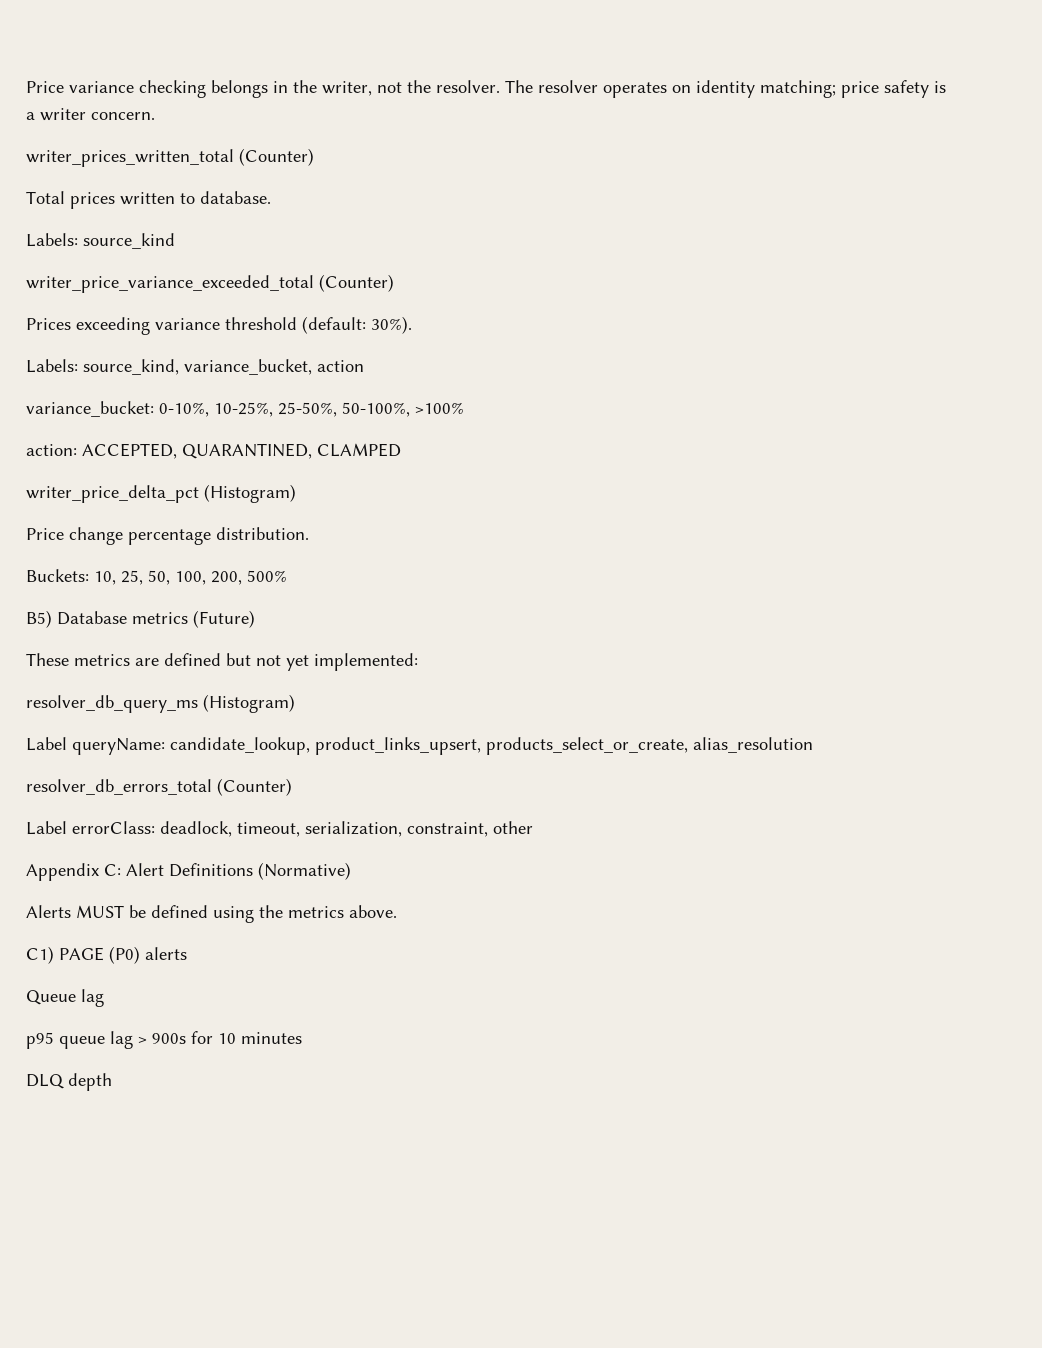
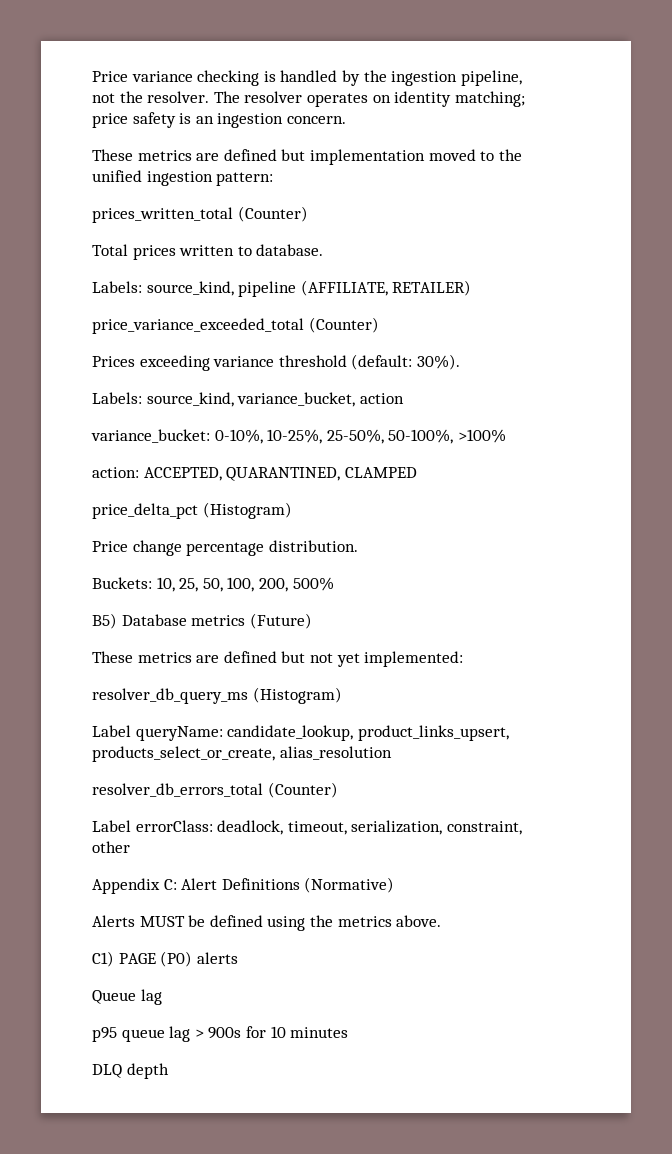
[211,80,372,98] belongs in the writer, -> [263,70,522,86] is handled by the ingestion pipeline,
[26,108,86,121] a writer -> [195,113,284,128] an ingestion
[26,149,234,167] writer_prices_written_total -> [92,149,522,165] [92,170,274,186] [92,207,233,223] These metrics are defined but implementation moved to the unified ingestion pattern: // prices_written_total
[83,233,175,249] [26,275,314,293] source_kind // writer_price_variance_exceeded_total -> [146,280,472,297] [92,318,304,334] source_kind, pipeline (AFFILIATE, RETAILER) // price_variance_exceeded_total
[26,485,199,503] writer_price_delta_pct -> [92,503,198,519] price_delta_pct

